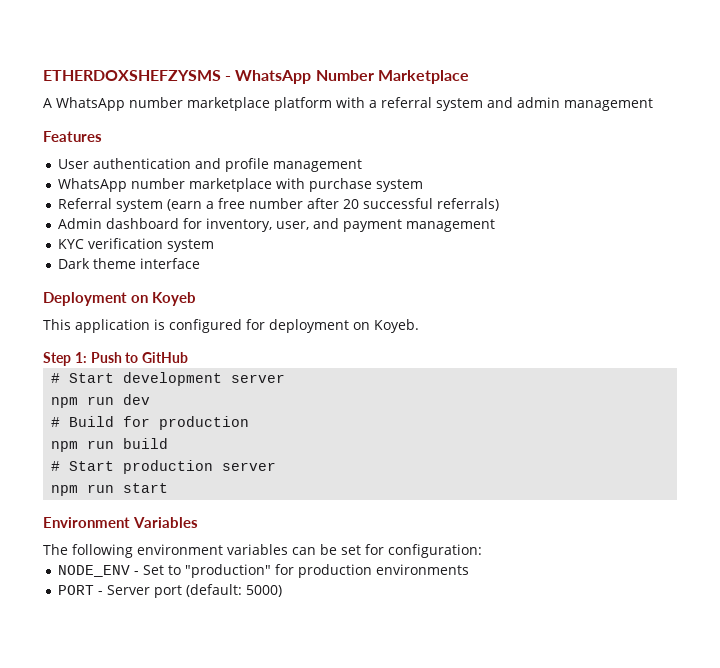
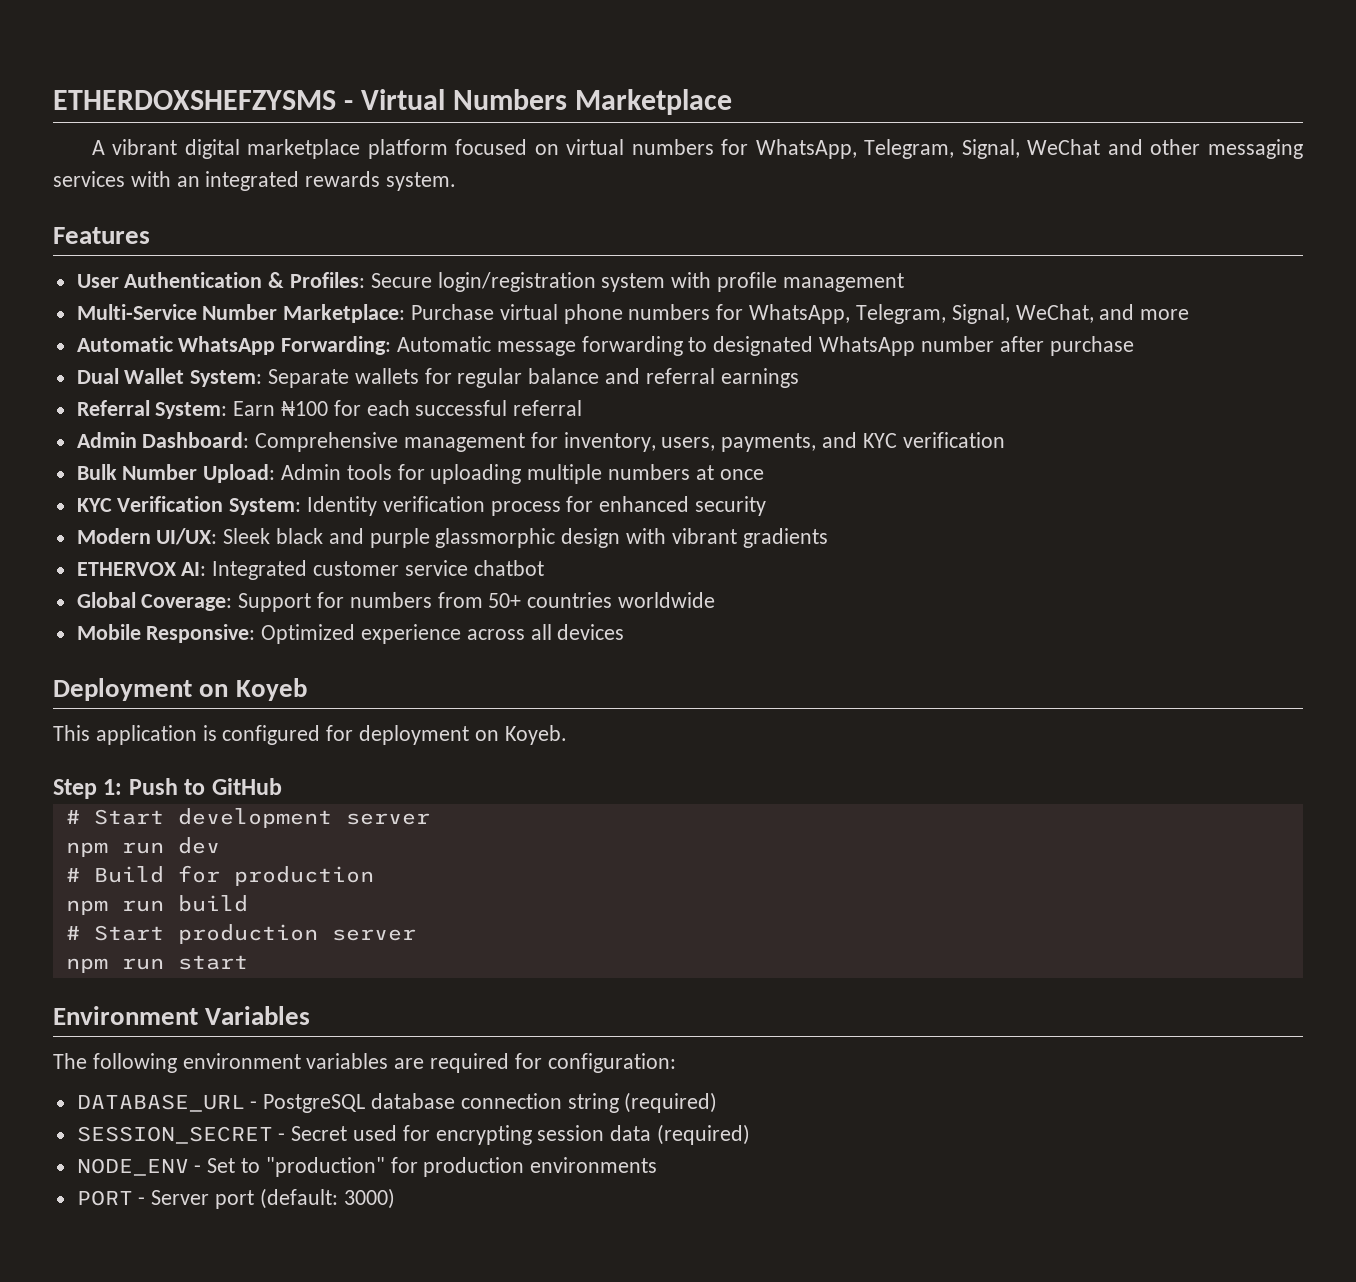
[235,70,374,84] WhatsApp Number -> [361,89,568,110] Virtual Numbers
[56,97,653,111] [43,131,102,142] [57,158,362,172] [57,178,423,192] [57,198,499,212] [57,218,495,232] [57,238,214,252] [57,258,200,269] WhatsApp number marketplace platform with a referral system and admin management // Features // User authentication and profile management // WhatsApp number marketplace with purchase system // Referral system (earn a free number after 20 successful referrals) // Admin dashboard for inventory, user, and payment management // KYC verification system // Dark theme interface -> [112,139,1304,159] [53,171,457,191] [53,227,150,244] [76,272,904,292] [76,304,1190,324] [76,336,1134,356] [76,368,799,388] [76,400,583,419] [76,432,1005,452] [76,464,764,484] [76,496,767,516] [76,528,828,548] [76,560,544,580] [76,592,716,612] [76,624,625,644] vibrant digital marketplace platform focused on virtual numbers for WhatsApp, Telegram, Signal, WeChat and other messaging services with an integrated rewards system. // Features // User Authentication & Profiles: Secure login/registration system with profile management // Multi-Service Number Marketplace: Purchase virtual phone numbers for WhatsApp, Telegram, Signal, WeChat, and more // Automatic WhatsApp Forwarding: Automatic message forwarding to designated WhatsApp number after purchase // Dual Wallet System: Separate wallets for regular balance and referral earnings // Referral System: Earn ₦100 for each successful referral // Admin Dashboard: Comprehensive management for inventory, users, payments, and KYC verification // Bulk Number Upload: Admin tools for uploading multiple numbers at once // KYC Verification System: Identity verification process for enhanced security // Modern UI/UX: Sleek black and purple glassmorphic design with vibrant gradients // ETHERVOX AI: Integrated customer service chatbot // Global Coverage: Support for numbers from 50+ countries worldwide // Mobile Responsive: Optimized experience across all devices
[292,544,361,555] can be set -> [394,1053,510,1073] are required
(482, 551) none -> [76,1092,718,1113] [76,1124,751,1145] // DATABASE_URL - PostgreSQL database connection string (required) // SESSION_SECRET - Secret used for encrypting session data (required)
[245,585,282,597] 5000) -> [343,1188,395,1209] 3000)

